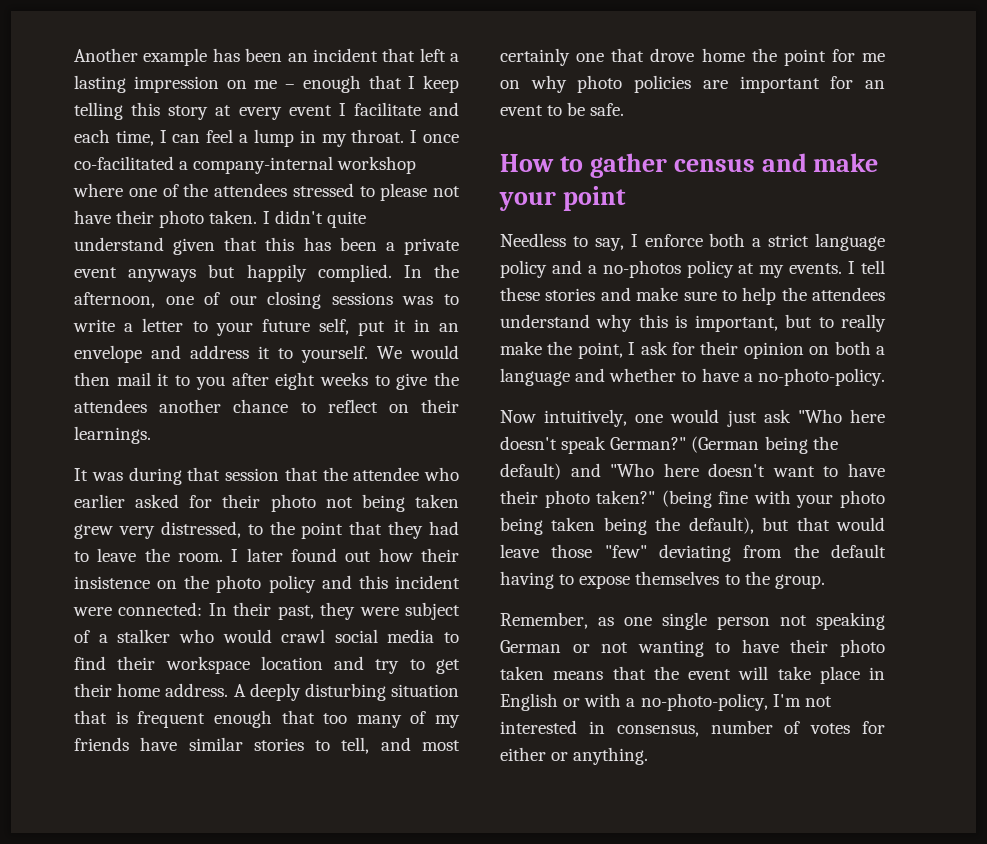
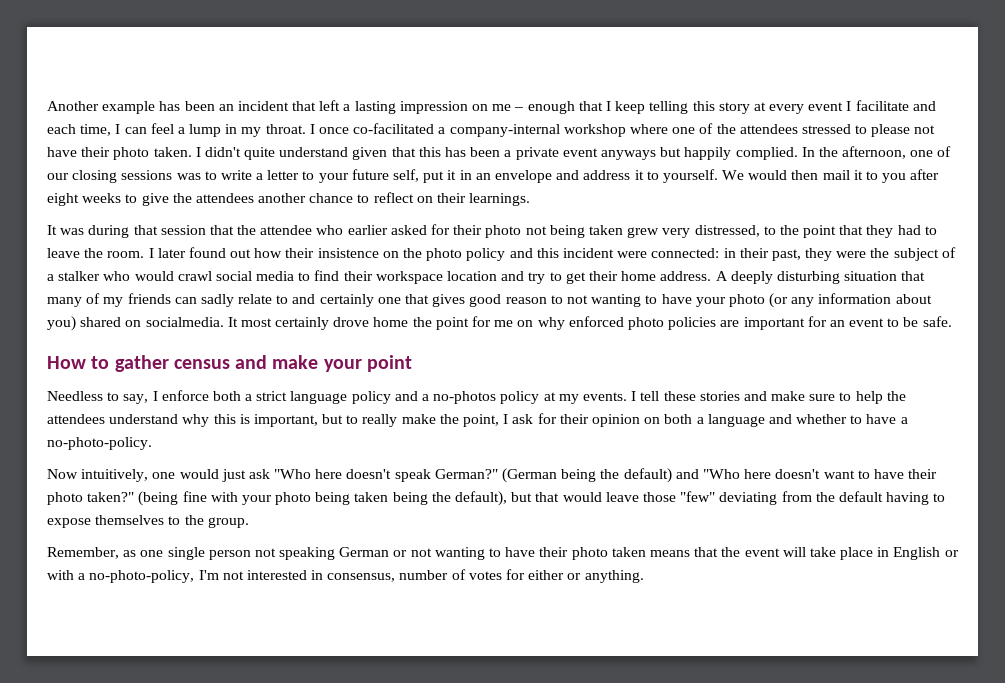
[208,603,227,616] In -> [723,248,736,258] in
(399, 611) none -> [870,248,890,258] the
[115,710,460,728] [74,737,460,754] [500,48,645,66] is frequent enough that too many of my friends have similar stories to tell, and most certainly one that -> [47,293,932,308] [47,316,330,331] many of my friends can sadly relate to and certainly one that gives good reason to not wanting to have your photo (or any information about you) shared on socialmedia. It most certainly
(567, 84) none -> [568,316,624,327] enforced

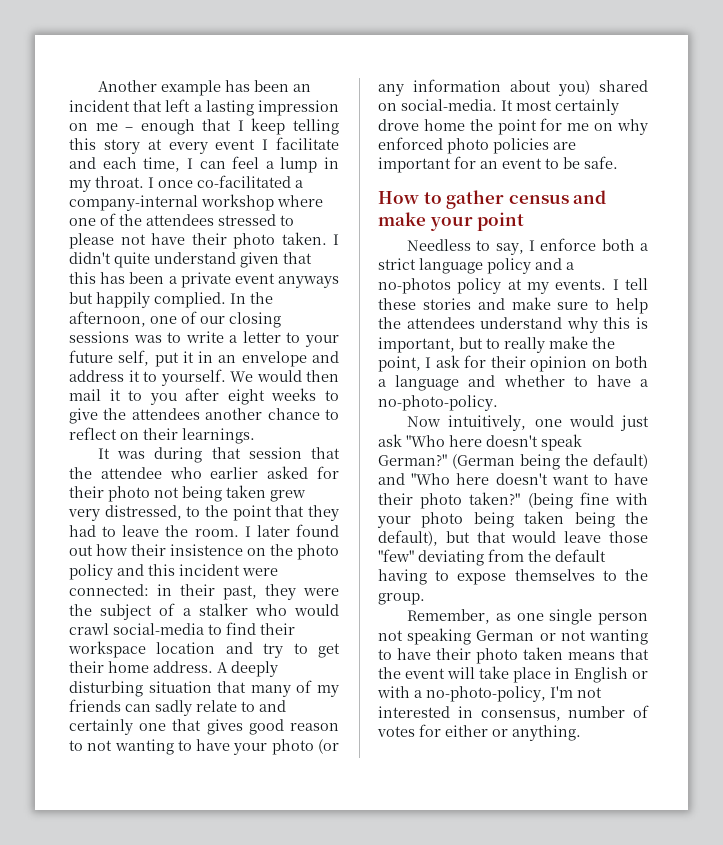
[215,271,295,281] social media -> [113,623,204,635] social-media
[145,317,224,327] socialmedia. -> [401,99,497,111] social-media.

